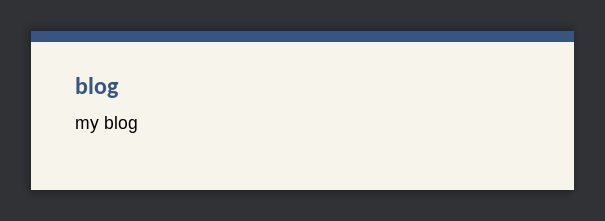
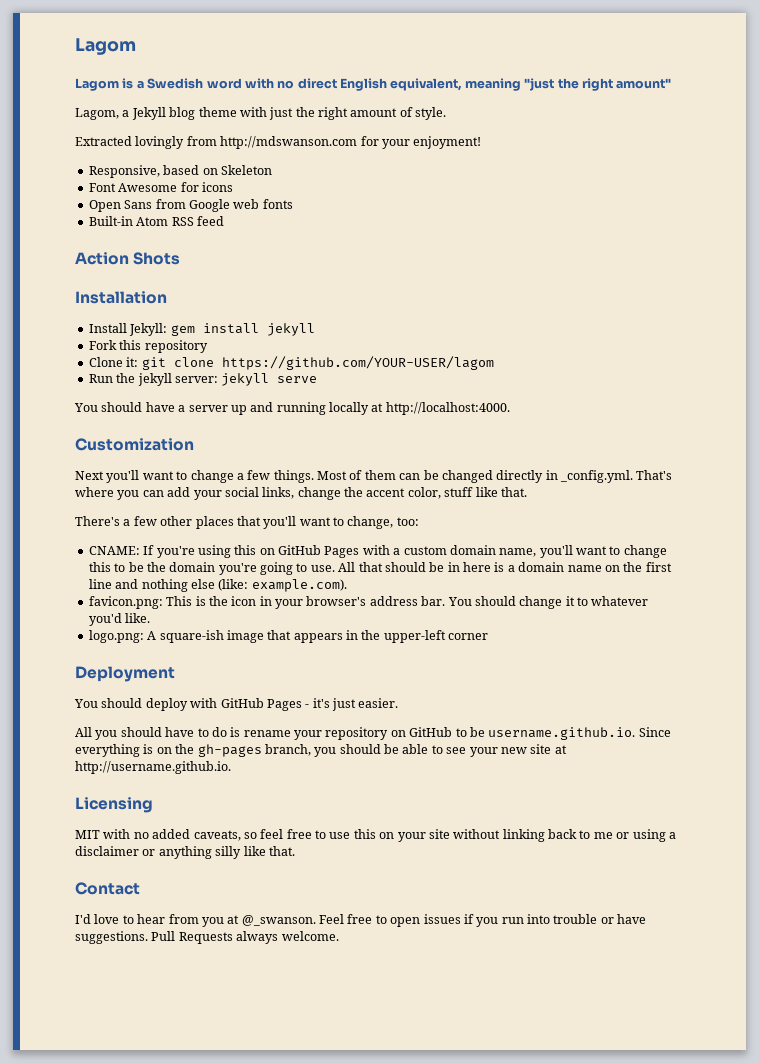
[75,77,119,98] [75,116,138,133] blog // my blog -> [75,38,136,55] [75,78,672,91] [75,107,447,120] [75,136,482,149] [88,165,272,178] [88,182,233,192] [88,199,293,212] [88,216,224,226] [75,252,181,265] [75,291,167,304] [88,323,315,336] [88,340,208,353] [88,356,494,370] [88,373,318,386] [74,402,510,415] [75,438,194,451] [75,470,673,483] [75,487,527,500] [75,516,419,529] [88,545,667,558] [88,562,672,575] [88,579,347,592] [88,596,649,609] [88,613,151,626] [88,630,489,643] [75,666,175,682] [74,698,399,711] [75,727,671,740] [75,744,567,757] [75,761,231,774] [75,797,153,813] [75,829,676,842] [75,846,295,859] [75,882,140,895] [75,914,647,927] [75,931,339,944] Lagom // Lagom is a Swedish word with no direct English equivalent, meaning "just the right amount" // Lagom, a Jekyll blog theme with just the right amount of style. // Extracted lovingly from http://mdswanson.com for your enjoyment! // Responsive, based on Skeleton // Font Awesome for icons // Open Sans from Google web fonts // Built-in Atom RSS feed // Action Shots // Installation // Install Jekyll: gem install jekyll // Fork this repository // Clone it: git clone https://github.com/YOUR-USER/lagom // Run the jekyll server: jekyll serve // You should have a server up and running locally at http://localhost:4000. // Customization // Next you'll want to change a few things. Most of them can be changed directly in _config.yml. That's where you can add your social links, change the accent color, stuff like that. // There's a few other places that you'll want to change, too: // CNAME: If you're using this on GitHub Pages with a custom domain name, you'll want to change this to be the domain you're going to use. All that should be in here is a domain name on the first line and nothing else (like: example.com). // favicon.png: This is the icon in your browser's address bar. You should change it to whatever you'd like. // logo.png: A square-ish image that appears in the upper-left corner // Deployment // You should deploy with GitHub Pages - it's just easier. // All you should have to do is rename your repository on GitHub to be username.github.io. Since everything is on the gh-pages branch, you should be able to see your new site at http://username.github.io. // Licensing // MIT with no added caveats, so feel free to use this on your site without linking back to me or using a disclaimer or anything silly like that. // Contact // I'd love to hear from you at @_swanson. Feel free to open issues if you run into trouble or have suggestions. Pull Requests always welcome.

